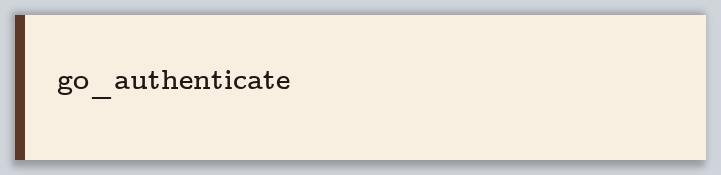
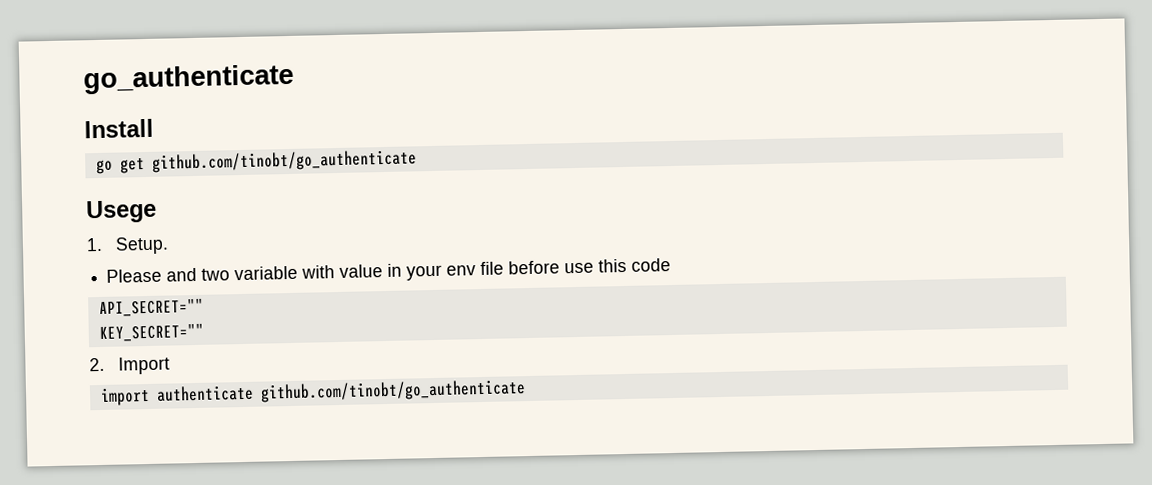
(290, 84) none -> [84,118,154,139] [95,149,417,175] [86,199,157,224] [86,236,170,255] [106,258,672,283] [98,298,204,318] [98,323,204,343] [89,356,171,375] [99,379,526,406] // Install // go get github.com/tinobt/go_authenticate // Usege // 1. Setup. // Please and two variable with value in your env file before use this code // API_SECRET="" // KEY_SECRET="" // 2. Import // import authenticate github.com/tinobt/go_authenticate

